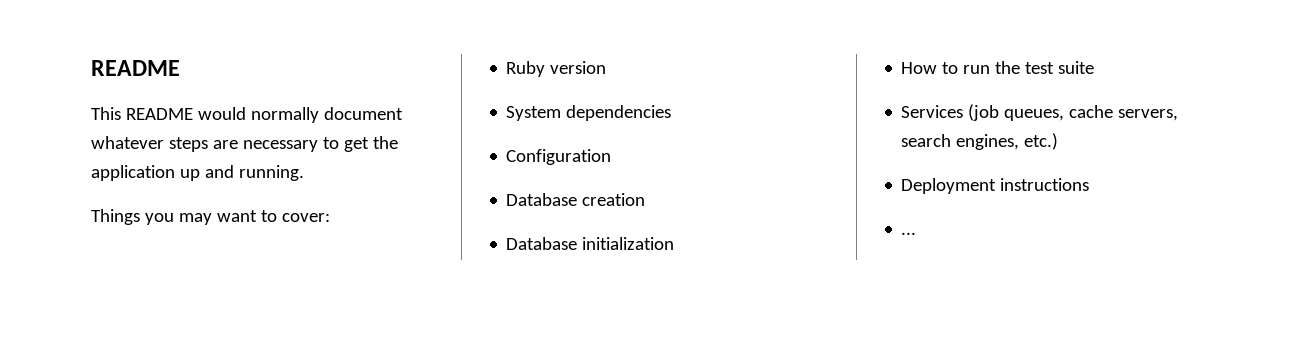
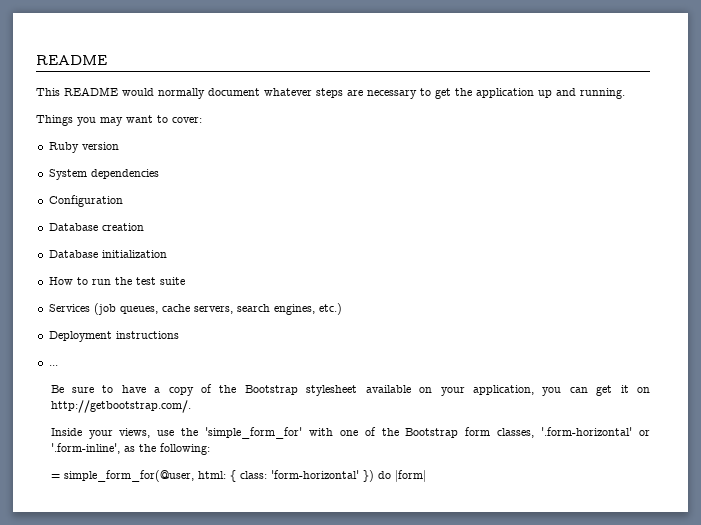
(917, 233) none -> [50,384,650,396] [50,400,191,413] [50,427,651,439] [50,443,210,455] [50,470,426,482] // Be sure to have a copy of the Bootstrap stylesheet available on your application, you can get it on http://getbootstrap.com/. // Inside your views, use the 'simple_form_for' with one of the Bootstrap form classes, '.form-horizontal' or '.form-inline', as the following: // = simple_form_for(@user, html: { class: 'form-horizontal' }) do |form|

